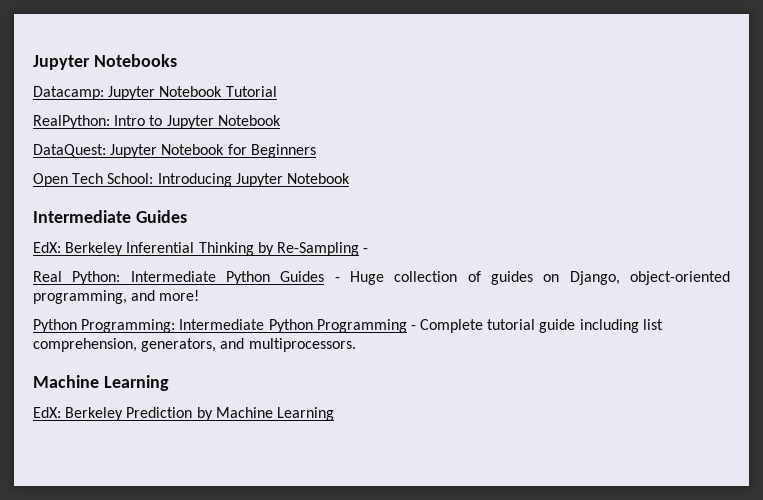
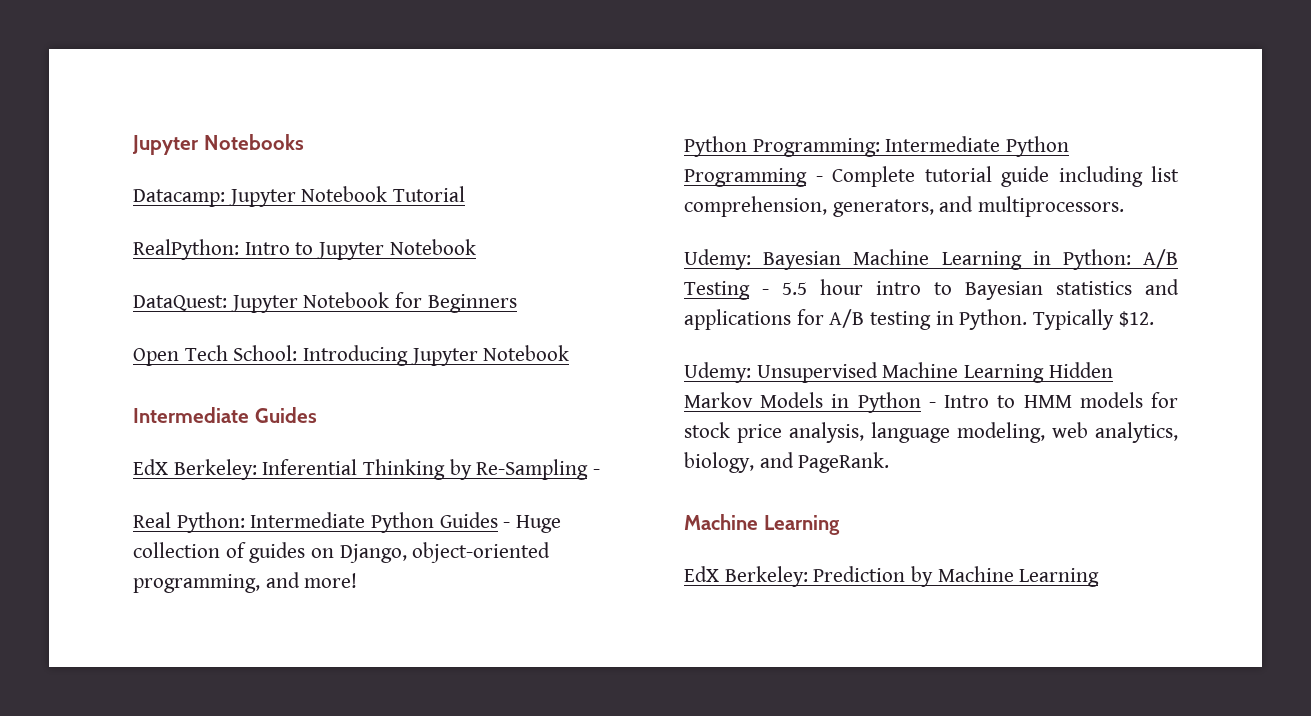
[33,242,124,256] EdX: Berkeley -> [133,459,257,480] EdX Berkeley:
(356, 345) none -> [684,249,1178,270] [684,279,1179,300] [684,309,1154,330] [684,362,1113,383] [684,392,1178,413] [684,422,1178,443] [684,452,890,473] // Udemy: Bayesian Machine Learning in Python: A/B Testing - 5.5 hour intro to Bayesian statistics and applications for A/B testing in Python. Typically $12. // Udemy: Unsupervised Machine Learning Hidden Markov Models in Python - Intro to HMM models for stock price analysis, language modeling, web analytics, biology, and PageRank.
[33,407,124,421] EdX: Berkeley -> [684,566,808,587] EdX Berkeley:

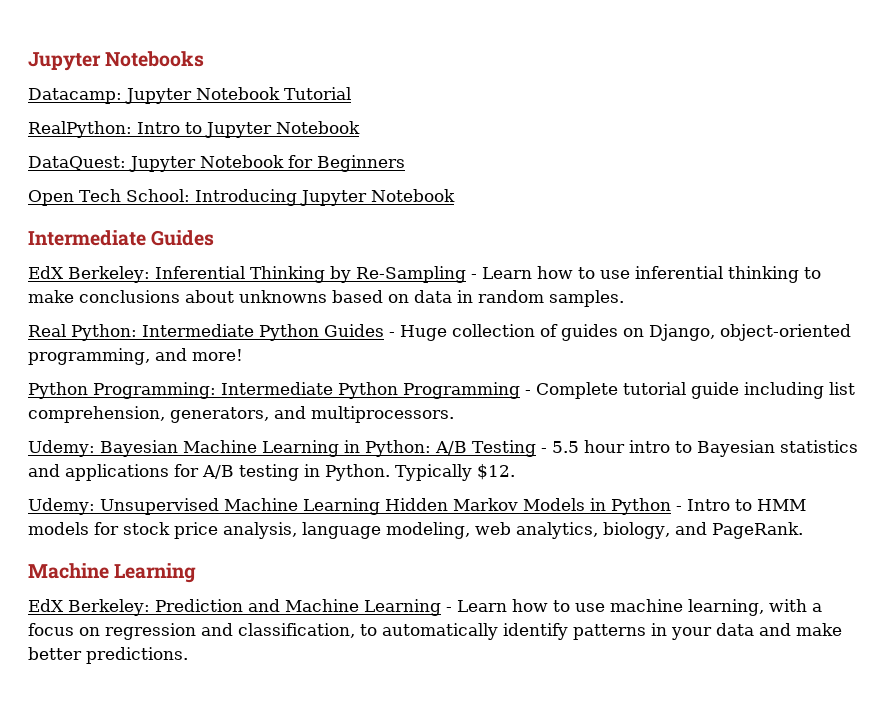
(601, 472) none -> [482,266,821,283] [28,290,624,307] Learn how to use inferential thinking to make conclusions about unknowns based on data in random samples.
[911,566,1100,587] by Machine Learning -> [248,599,822,616] [28,623,842,640] [28,647,188,664] and Machine Learning - Learn how to use machine learning, with a focus on regression and classification, to automatically identify patterns in your data and make better predictions.

